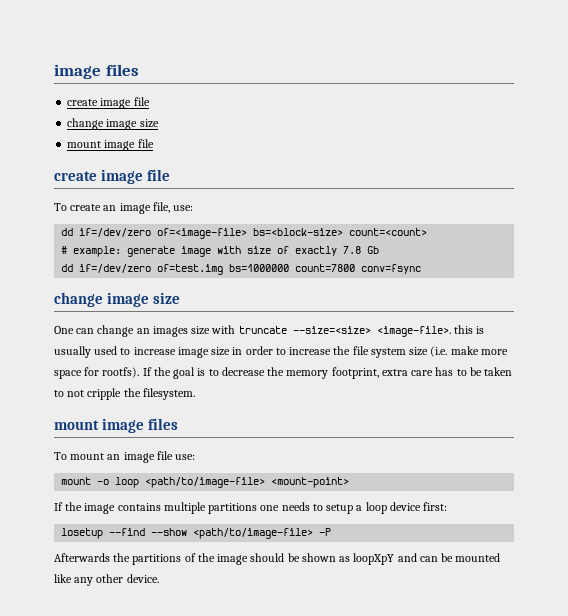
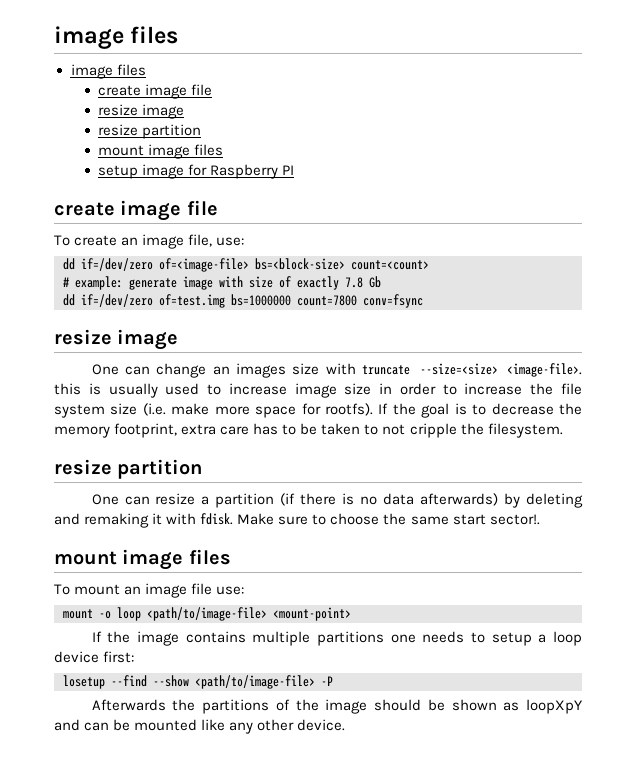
[54,64,139,79] [67,97,150,109] [67,118,159,130] [67,139,154,151] image files // create image file // change image size // mount image file -> [54,26,179,49] [70,64,146,79] [98,84,213,99] [98,104,185,119] [98,124,202,139] [98,144,224,159] [98,164,295,179] image files // image files // create image file // resize image // resize partition // mount image files // setup image for Raspberry PI
[54,292,181,307] change image size -> [54,329,179,350] resize image
(195, 394) none -> [54,459,203,479] [91,493,584,508] [54,513,540,528] // resize partition // One can resize a partition (if there is no data afterwards) by deleting and remaking it with fdisk. Make sure to choose the same start sector!.

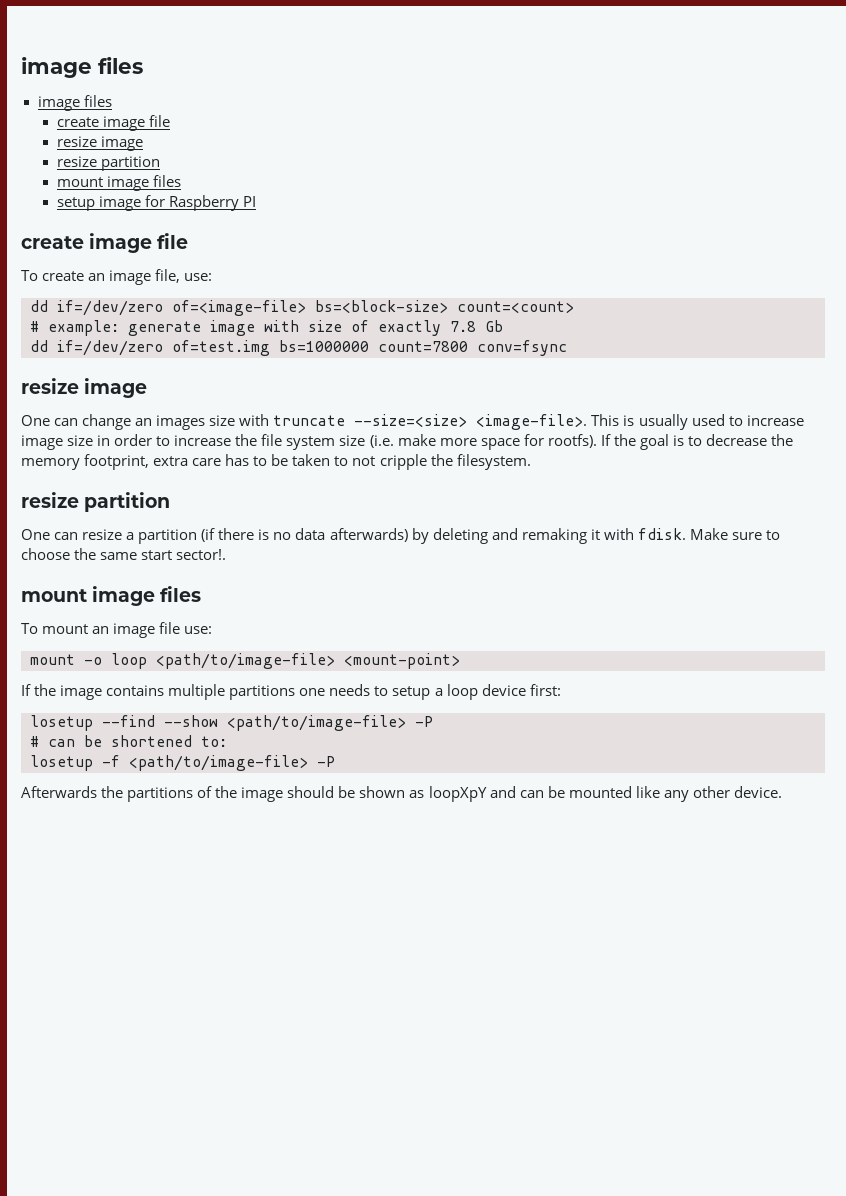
[54,383,81,395] this -> [591,414,620,426] This
(333, 681) none -> [30,735,227,747] [30,755,335,771] // # can be shortened to: // losetup -f <path/to/image-file> -P

